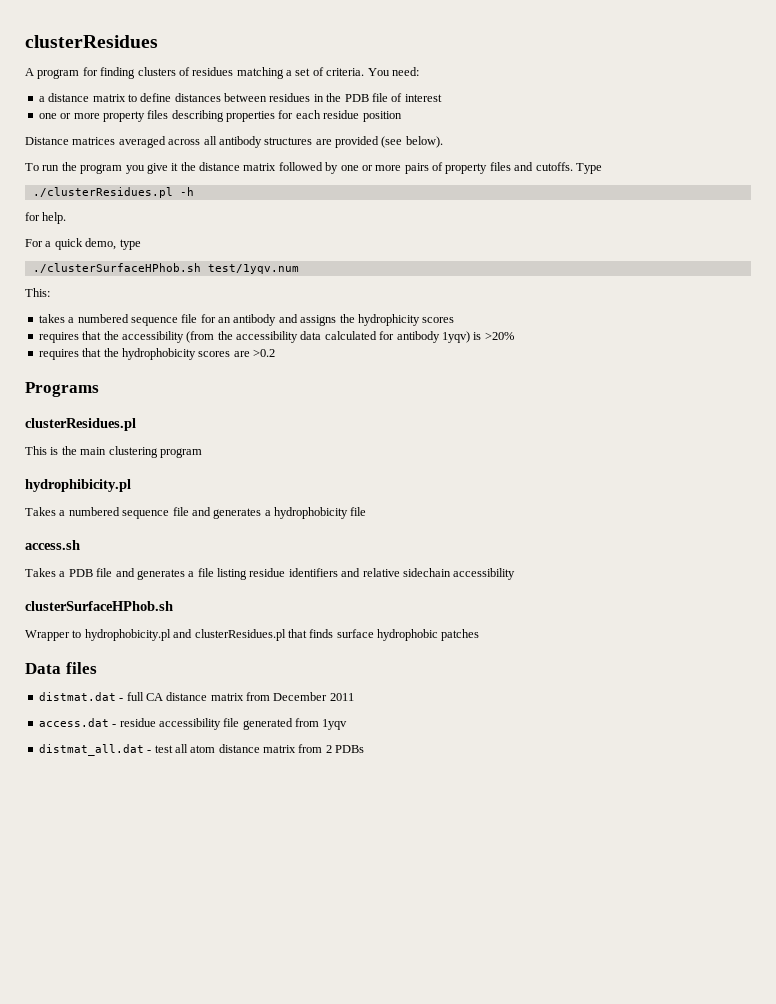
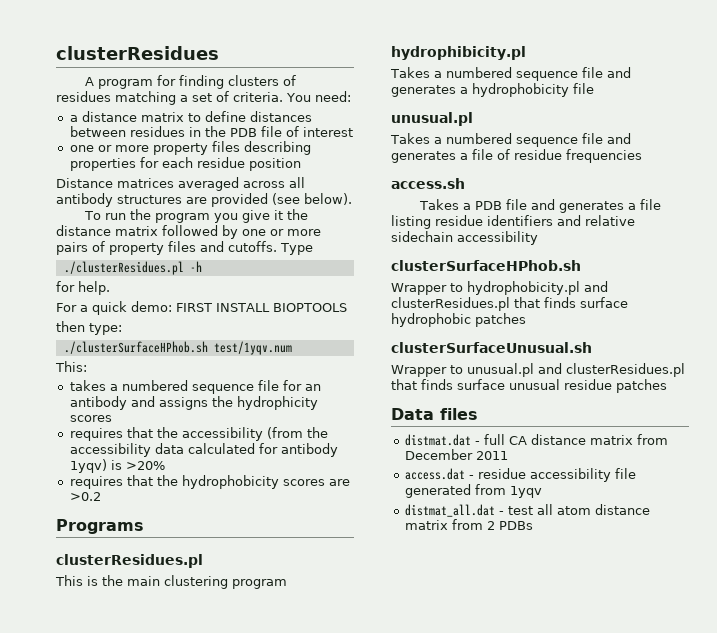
[85,238,141,250] demo, type -> [131,301,347,312] [56,321,122,335] demo: FIRST INSTALL BIOPTOOLS // then type:
(367, 511) none -> [391,112,473,126] [390,133,631,147] [391,149,642,163] // unusual.pl // Takes a numbered sequence file and generates a file of residue frequencies
(480, 635) none -> [391,342,592,353] [391,363,685,377] [391,379,667,393] // clusterSurfaceUnusual.sh // Wrapper to unusual.pl and clusterResidues.pl that finds surface unusual residue patches

